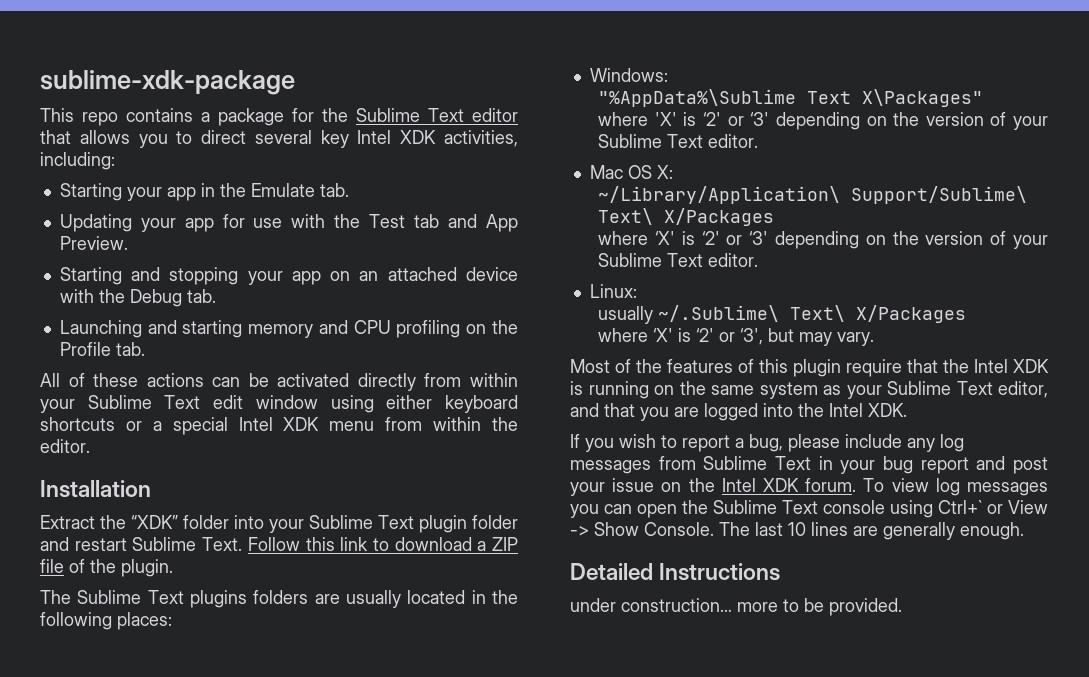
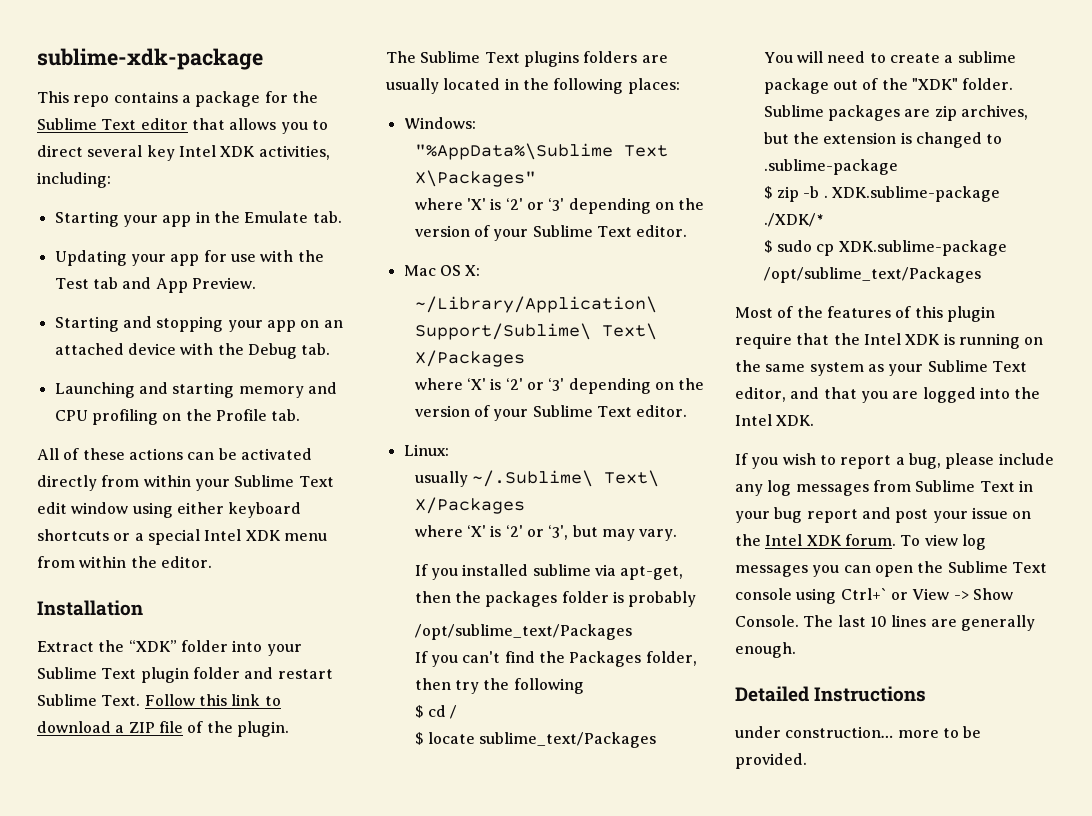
(875, 339) none -> [414,564,684,580] [414,591,697,607] [414,624,632,640] [414,651,697,667] [414,678,584,694] [414,705,458,719] [414,732,657,748] [763,51,1016,63] [763,78,1014,94] [763,105,1029,121] [763,132,1003,148] [763,159,898,175] [763,186,1001,202] [763,213,823,227] [763,240,1007,256] [763,267,981,283] // If you installed sublime via apt-get, then the packages folder is probably // /opt/sublime_text/Packages // If you can't find the Packages folder, then try the following // $ cd / // $ locate sublime_text/Packages // You will need to create a sublime package out of the "XDK" folder. Sublime packages are zip archives, but the extension is changed to .sublime-package // $ zip -b . XDK.sublime-package ./XDK/* // $ sudo cp XDK.sublime-package /opt/sublime_text/Packages

